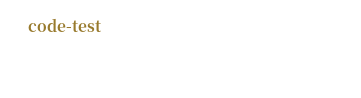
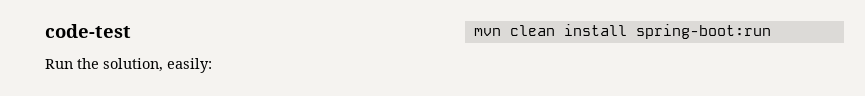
(102, 25) none -> [45,58,212,73] [473,24,771,39] // Run the solution, easily: // mvn clean install spring-boot:run

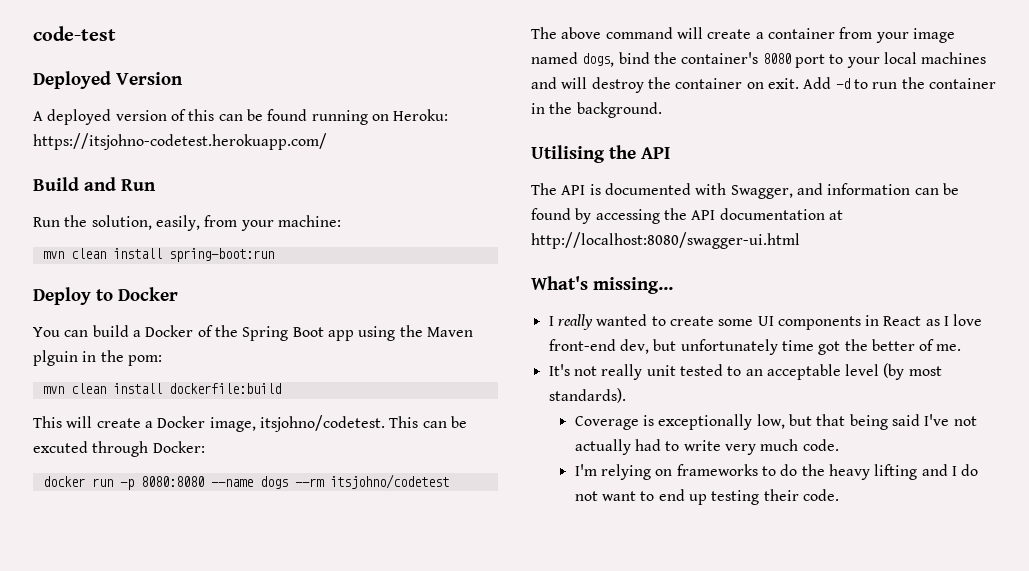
(131, 31) none -> [33,71,183,89] [33,109,449,125] [33,133,327,150] [33,177,156,191] // Deployed Version // A deployed version of this can be found running on Heroku: https://itsjohno-codetest.herokuapp.com/ // Build and Run
[167,58,212,73] easily: -> [155,215,341,231] easily, from your machine:
(771, 31) none -> [33,287,178,305] [33,325,473,341] [33,350,162,366] [42,383,281,394] [33,415,467,432] [33,441,205,457] [42,474,449,490] [531,27,955,43] [531,52,987,68] [531,77,996,93] [531,102,662,118] [531,145,670,163] [531,183,959,199] [531,208,843,224] [531,232,800,249] [531,276,673,294] [548,314,983,330] [548,339,962,355] [548,363,942,380] [548,388,626,403] [574,414,977,430] [574,439,839,455] [574,464,979,480] [574,489,839,505] // Deploy to Docker // You can build a Docker of the Spring Boot app using the Maven plguin in the pom: // mvn clean install dockerfile:build // This will create a Docker image, itsjohno/codetest. This can be excuted through Docker: // docker run -p 8080:8080 --name dogs --rm itsjohno/codetest // The above command will create a container from your image named dogs, bind the container's 8080 port to your local machines and will destroy the container on exit. Add -d to run the container in the background. // Utilising the API // The API is documented with Swagger, and information can be found by accessing the API documentation at http://localhost:8080/swagger-ui.html // What's missing... // I really wanted to create some UI components in React as I love front-end dev, but unfortunately time got the better of me. // It's not really unit tested to an acceptable level (by most standards). // Coverage is exceptionally low, but that being said I've not actually had to write very much code. // I'm relying on frameworks to do the heavy lifting and I do not want to end up testing their code.

